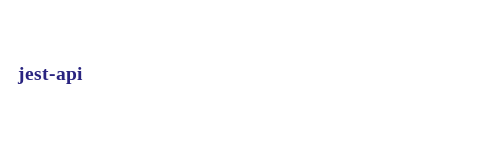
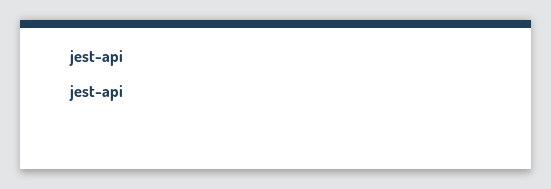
[17,67,83,84] jest-api -> [69,50,123,66] [69,85,123,101] jest-api // jest-api

